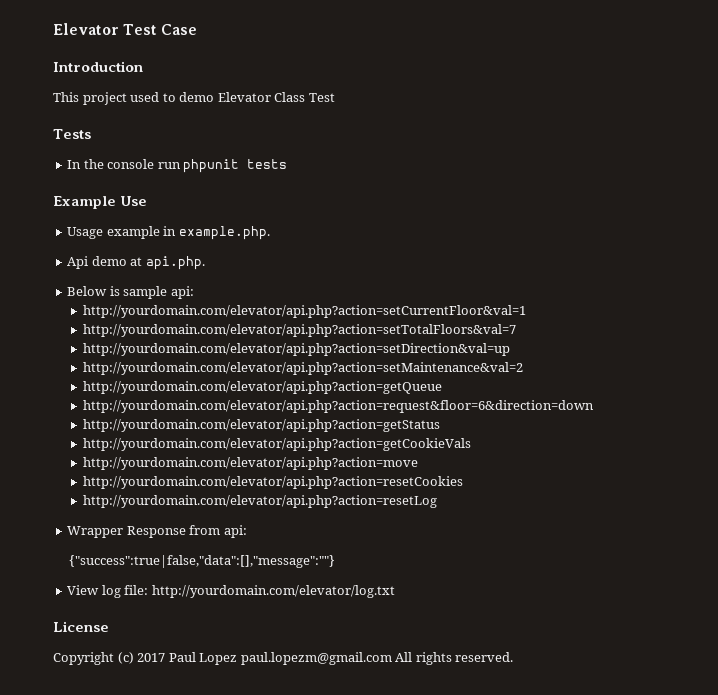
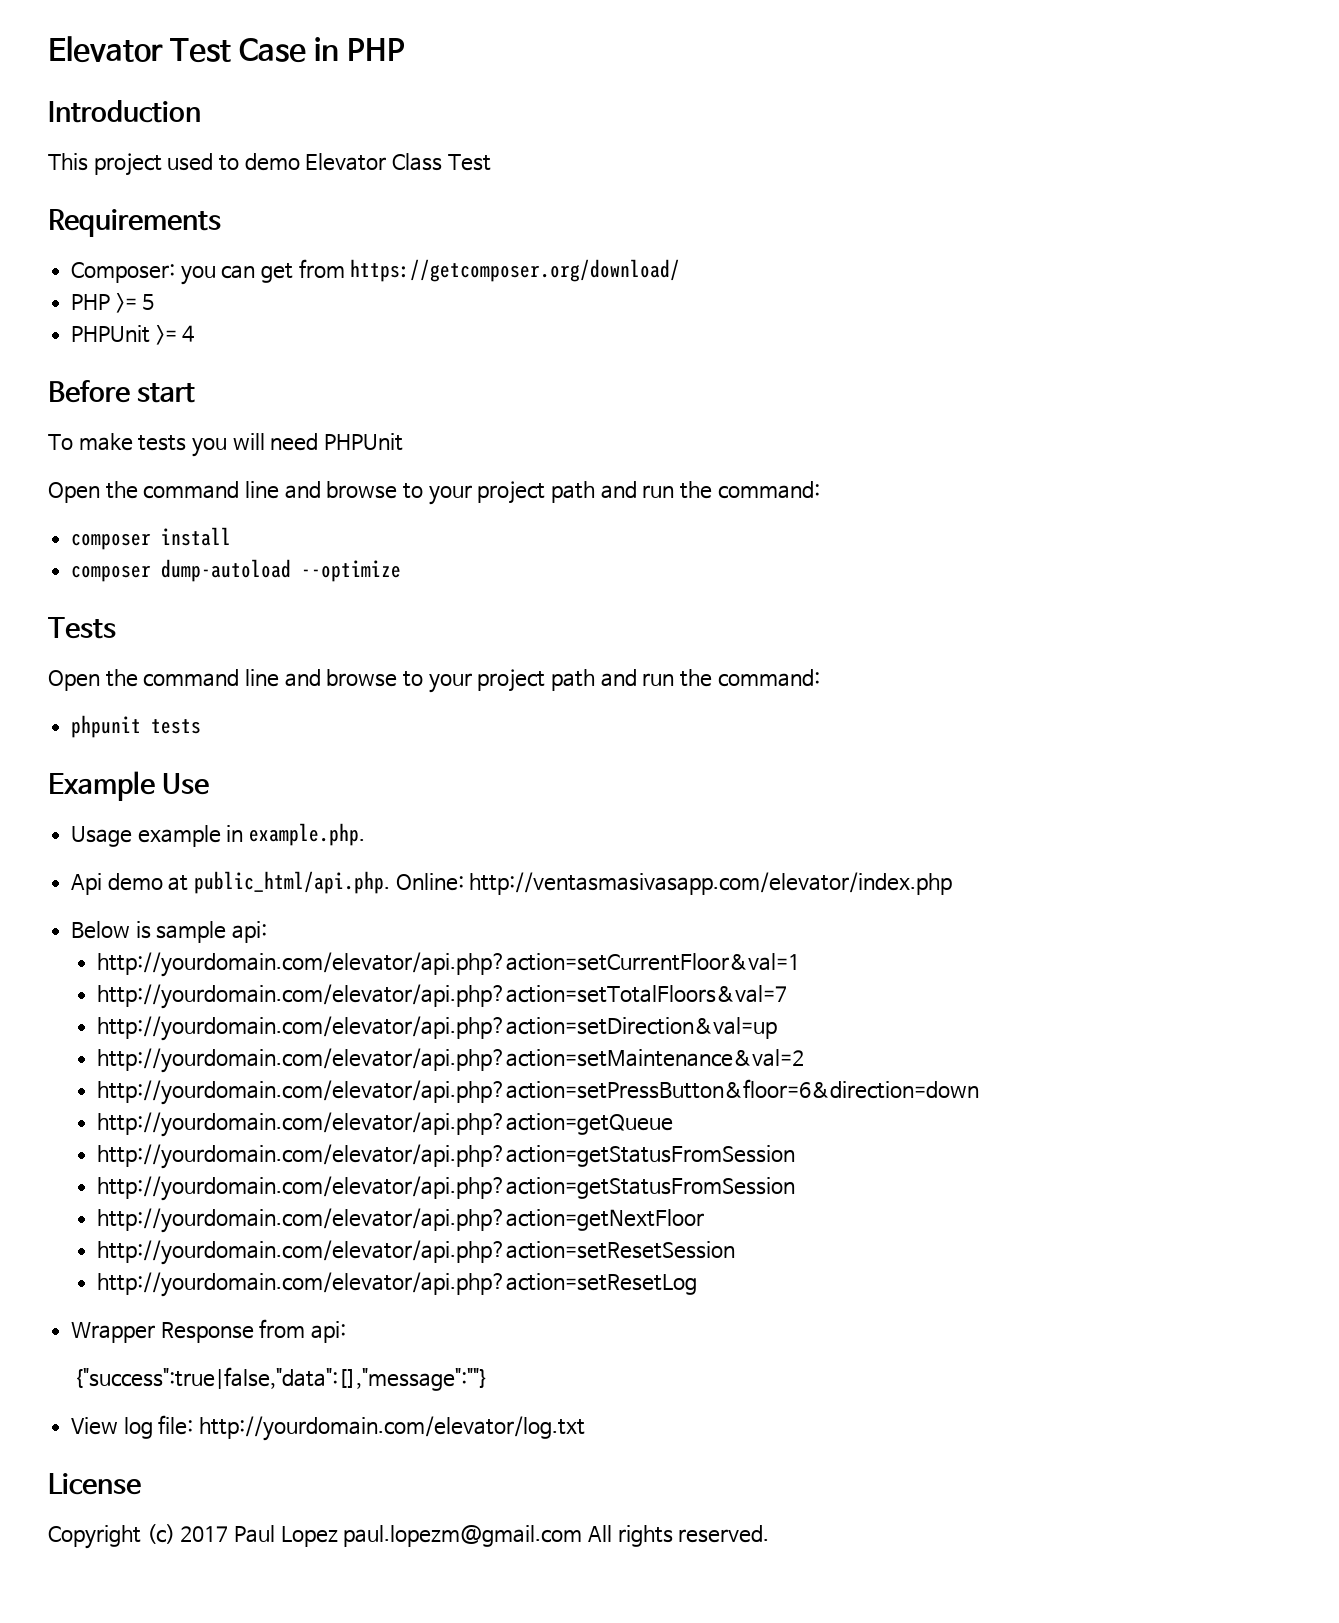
(198, 29) none -> [313,37,405,61] in PHP
[53,129,91,139] [67,159,181,169] Tests // In the console run -> [48,209,221,237] [71,259,681,285] [71,293,155,313] [71,325,195,345] [48,380,196,403] [48,433,403,457] [48,481,820,505] [71,527,232,550] [71,559,402,582] [48,617,116,639] [48,669,820,693] Requirements // Composer: you can get from https://getcomposer.org/download/ // PHP >= 5 // PHPUnit >= 4 // Before start // To make tests you will need PHPUnit // Open the command line and browse to your project path and run the command: // composer install // composer dump-autoload --optimize // Tests // Open the command line and browse to your project path and run the command: //
[145,256,205,270] api.php. -> [194,871,953,895] public_html/api.php. Online: http://ventasmasivasapp.com/elevator/index.php
(524, 368) none -> [97,1079,980,1105] // http://yourdomain.com/elevator/api.php?action=setPressButton&floor=6&direction=down
[83,400,595,413] [83,419,441,432] [83,438,472,451] [83,457,419,470] [83,476,464,489] [83,495,438,508] http://yourdomain.com/elevator/api.php?action=request&floor=6&direction=down // http://yourdomain.com/elevator/api.php?action=getStatus // http://yourdomain.com/elevator/api.php?action=getCookieVals // http://yourdomain.com/elevator/api.php?action=move // http://yourdomain.com/elevator/api.php?action=resetCookies // http://yourdomain.com/elevator/api.php?action=resetLog -> [97,1144,796,1169] [97,1176,796,1201] [97,1208,705,1233] [97,1240,736,1265] [97,1272,698,1297] http://yourdomain.com/elevator/api.php?action=getStatusFromSession // http://yourdomain.com/elevator/api.php?action=getStatusFromSession // http://yourdomain.com/elevator/api.php?action=getNextFloor // http://yourdomain.com/elevator/api.php?action=setResetSession // http://yourdomain.com/elevator/api.php?action=setResetLog

